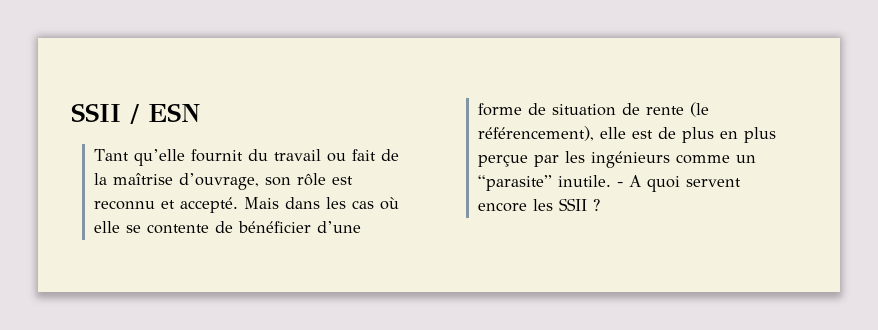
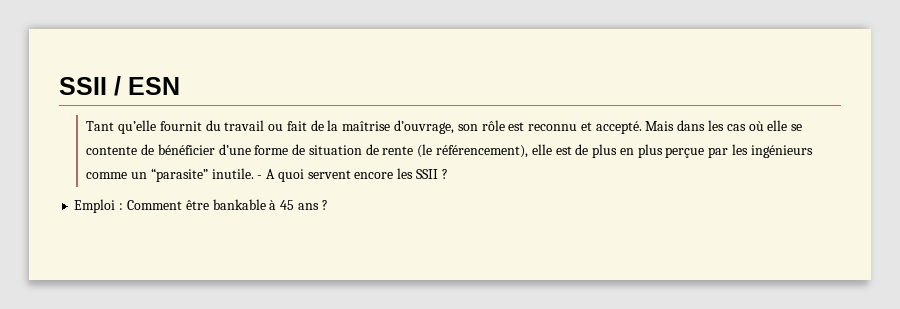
(600, 205) none -> [74,199,328,213] // Emploi : Comment être bankable à 45 ans ?

